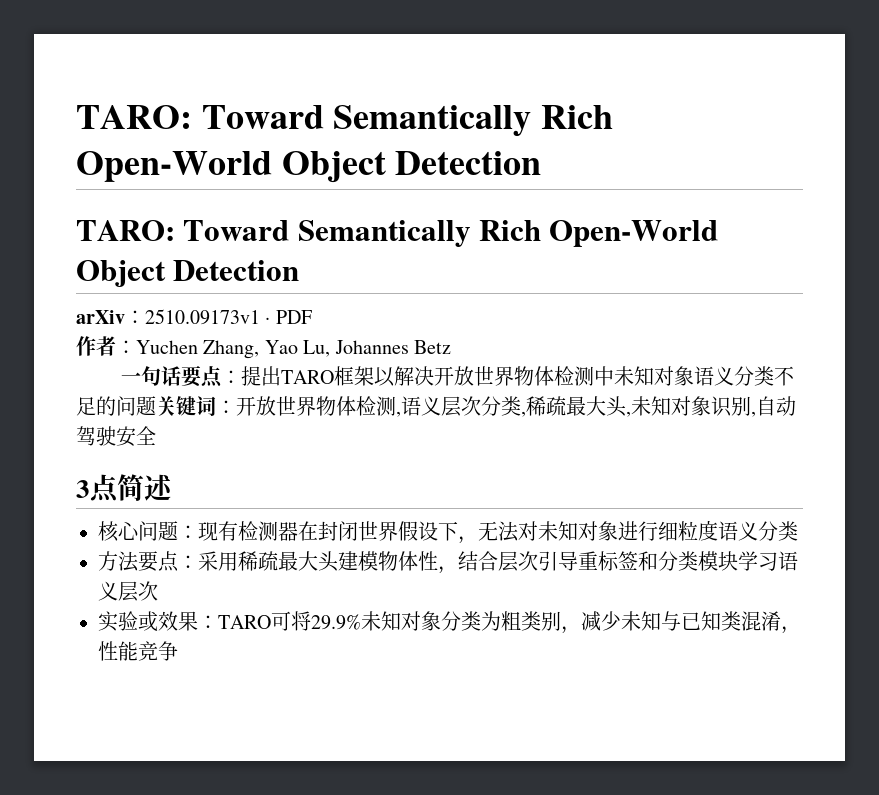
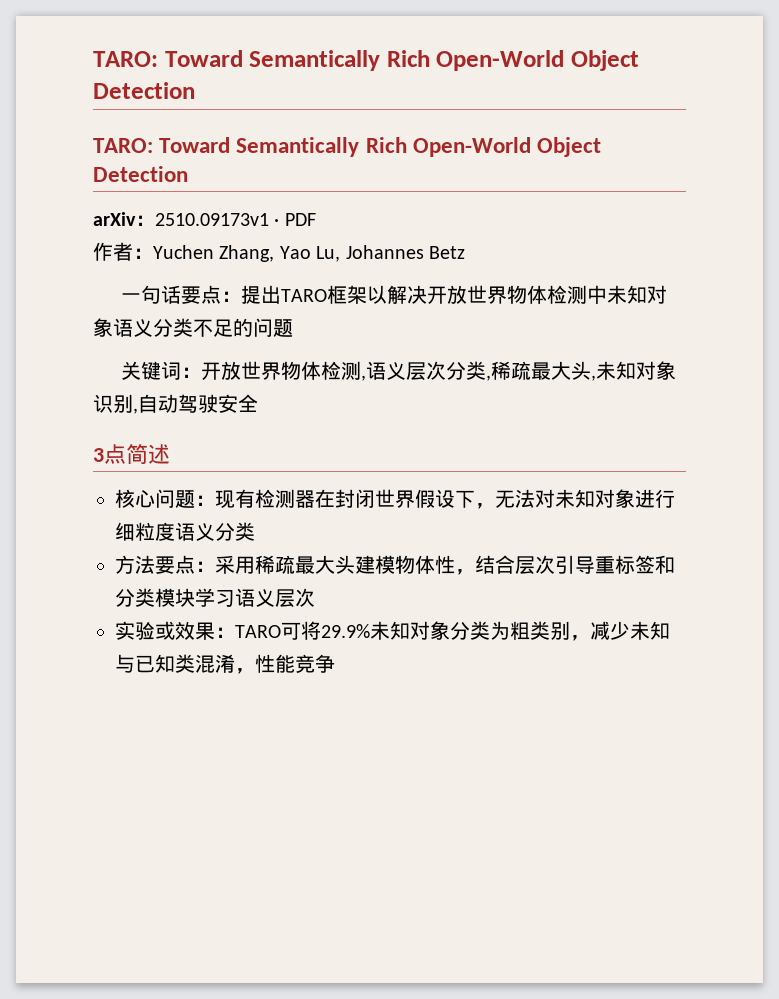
(156, 406) none -> (293, 328) //

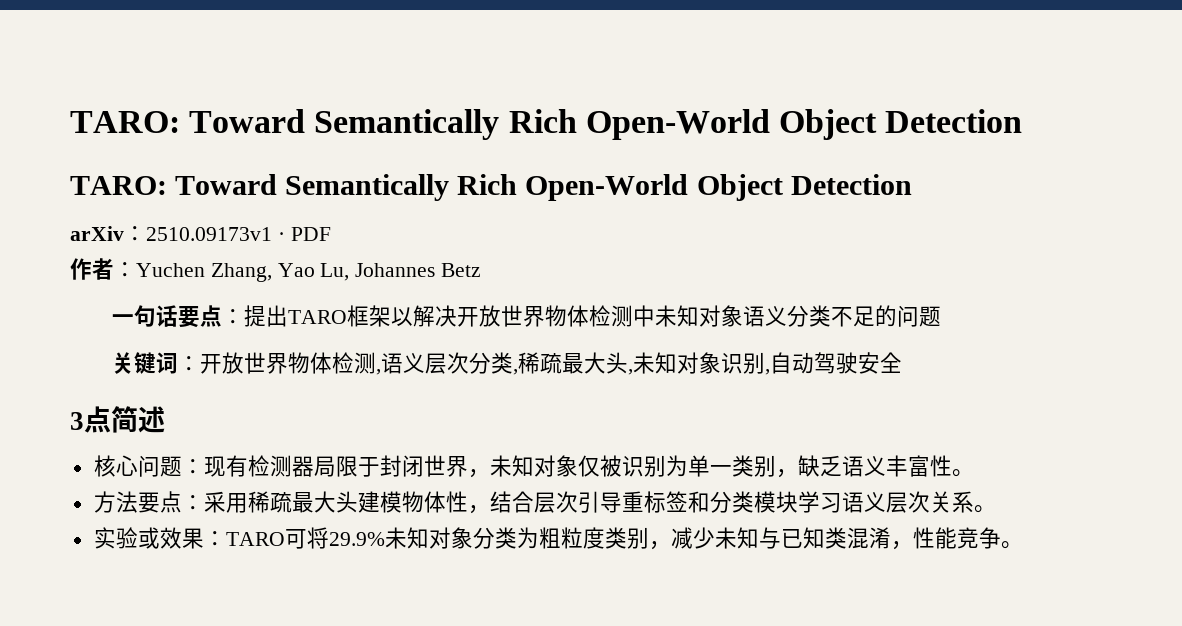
[315,489,335,508] 在 -> [313,456,380,477] 局限于
[415,489,675,509] [115,522,255,541] 假设下，无法对未知对象进行细粒度语义分类 -> [467,455,974,478] ，未知对象仅被识别为单一类别，缺乏语义丰富性。
(315, 597) none -> [929,491,996,513] 关系。
(530, 630) none -> [560,527,605,549] 粒度
(335, 663) none -> [1000,541,1023,549] 。

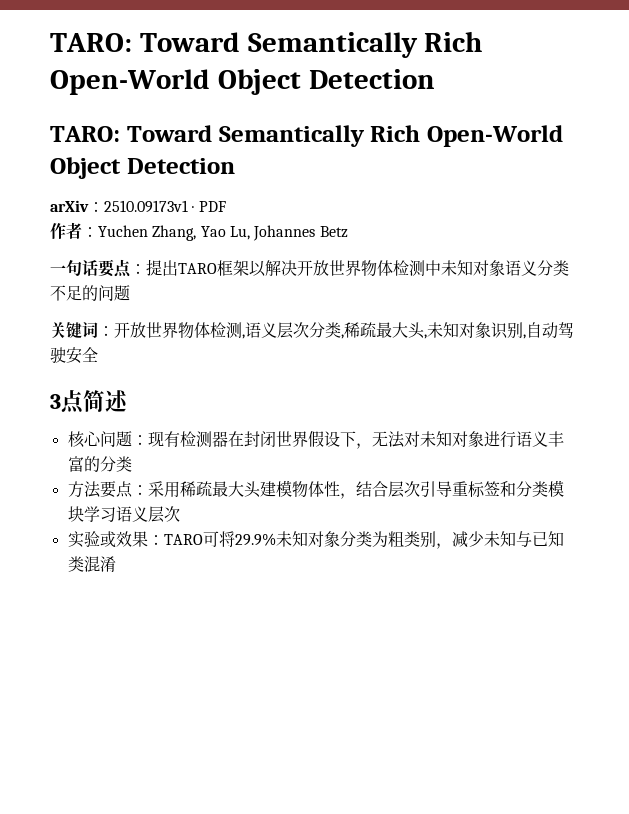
[313,456,380,477] 局限于 -> [227,431,244,447] 在
[467,455,842,478] ，未知对象仅被识别为单一类别，缺乏 -> [307,431,516,449] 假设下，无法对未知对象进行
[929,455,974,477] 性。 -> [83,456,132,472] 的分类
[929,491,996,513] 关系。 -> (180, 514) none
[560,527,605,549] 粒度 -> (404, 539) none
[890,527,1023,550] ，性能竞争。 -> (116, 564) none

